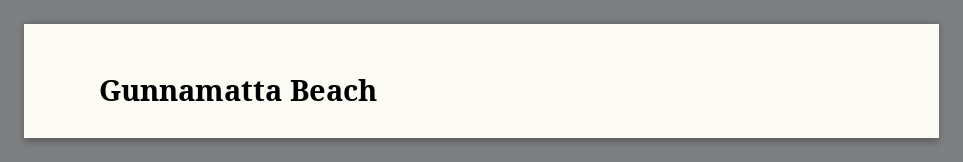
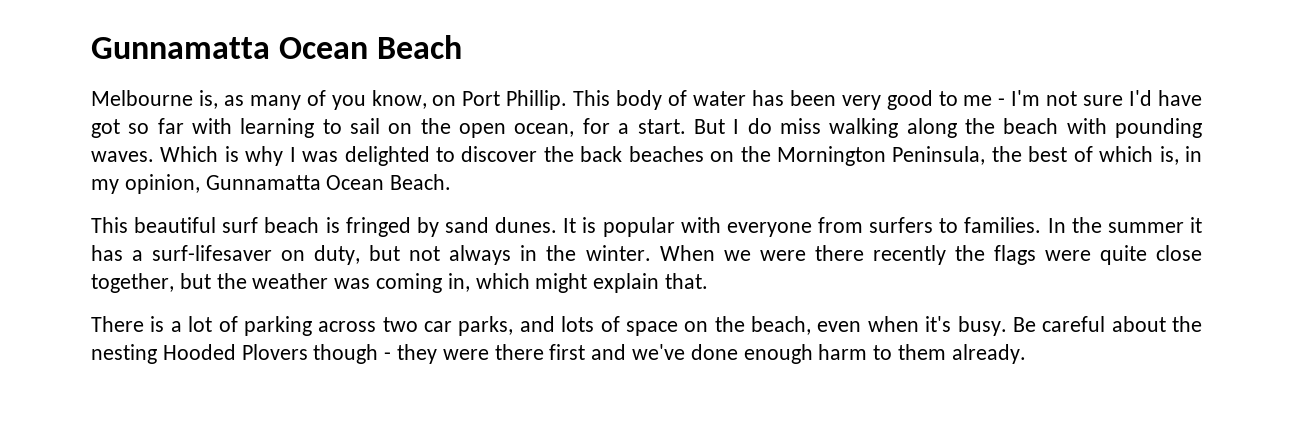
[99,80,282,101] Gunnamatta -> [91,37,369,59] Gunnamatta Ocean
(377, 90) none -> [91,90,1202,110] [91,118,1202,138] [91,146,1202,166] [91,174,452,194] [91,217,1202,237] [91,245,1202,265] [91,273,709,293] [91,316,1202,336] [91,344,1026,364] // Melbourne is, as many of you know, on Port Phillip. This body of water has been very good to me - I'm not sure I'd have got so far with learning to sail on the open ocean, for a start. But I do miss walking along the beach with pounding waves. Which is why I was delighted to discover the back beaches on the Mornington Peninsula, the best of which is, in my opinion, Gunnamatta Ocean Beach. // This beautiful surf beach is fringed by sand dunes. It is popular with everyone from surfers to families. In the summer it has a surf-lifesaver on duty, but not always in the winter. When we were there recently the flags were quite close together, but the weather was coming in, which might explain that. // There is a lot of parking across two car parks, and lots of space on the beach, even when it's busy. Be careful about the nesting Hooded Plovers though - they were there first and we've done enough harm to them already.

